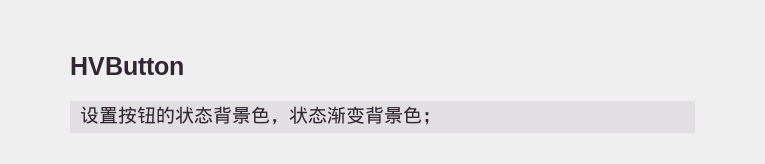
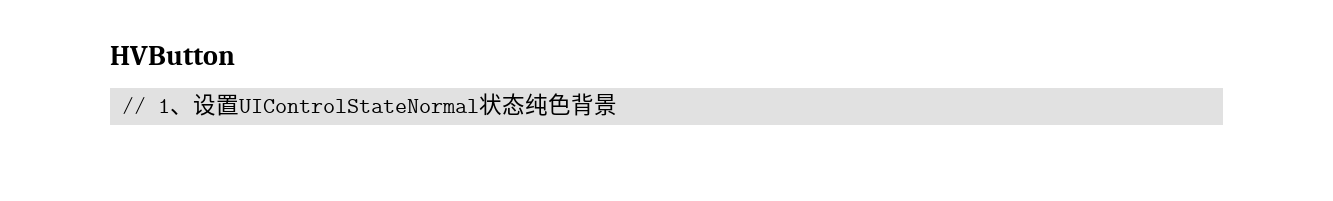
[79,106,441,125] 设置按钮的状态背景色，状态渐变背景色； -> [122,93,617,116] // 1、设置UIControlStateNormal状态纯色背景

